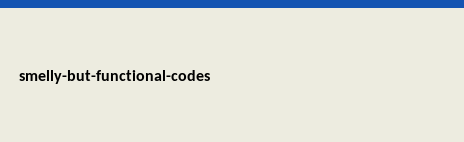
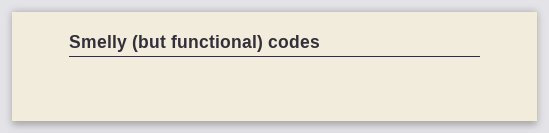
[19,70,210,84] smelly-but-functional-codes -> [69,35,320,52] Smelly (but functional) codes

